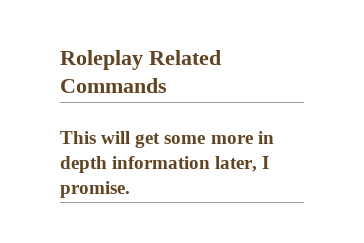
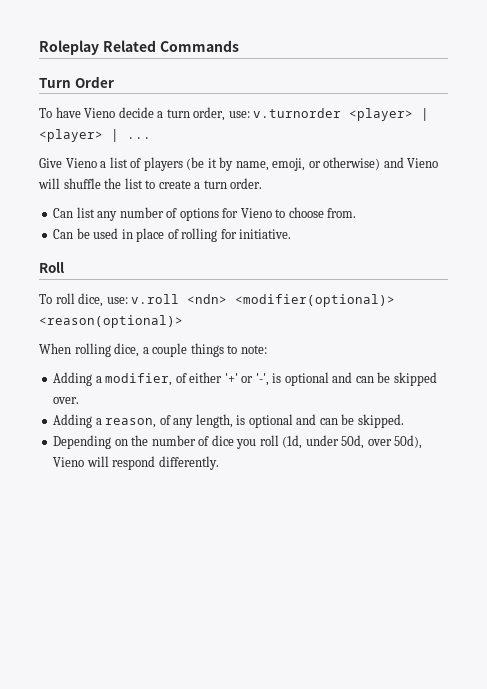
[60,131,274,148] [60,156,270,173] [60,181,130,198] This will get some more in depth information later, I promise. -> [39,76,114,88] [39,107,430,121] [39,129,151,142] [39,157,439,171] [38,178,263,189] [53,207,357,221] [53,228,292,242] [39,262,64,273] [39,293,396,307] [39,315,183,328] [39,343,267,357] [53,372,437,386] [53,397,80,404] [53,414,404,428] [53,435,423,449] [53,456,219,470] Turn Order // To have Vieno decide a turn order, use: v.turnorder <player> | <player> | ... // Give Vieno a list of players (be it by name, emoji, or otherwise) and Vieno will shuffle the list to create a turn order. // Can list any number of options for Vieno to choose from. // Can be used in place of rolling for initiative. // Roll // To roll dice, use: v.roll <ndn> <modifier(optional)> <reason(optional)> // When rolling dice, a couple things to note: // Adding a modifier, of either '+' or '-', is optional and can be skipped over. // Adding a reason, of any length, is optional and can be skipped. // Depending on the number of dice you roll (1d, under 50d, over 50d), Vieno will respond differently.

